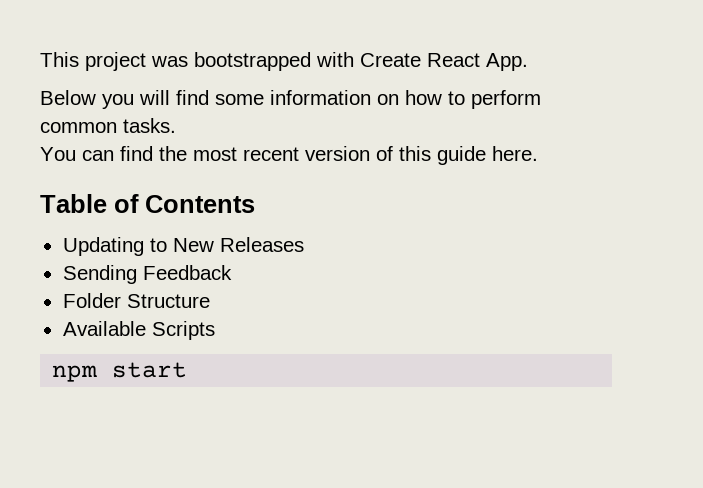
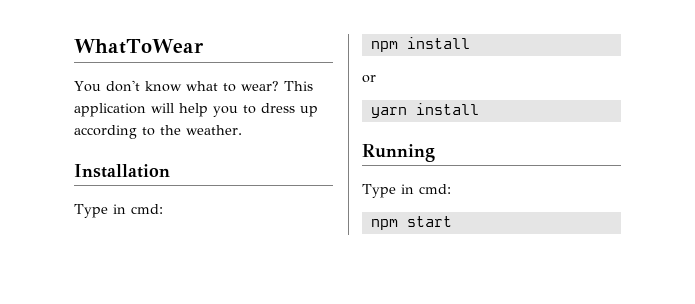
[40,52,528,71] [40,90,541,109] [40,118,176,133] [40,146,538,165] [40,194,255,213] [62,237,304,256] [62,265,232,284] [62,293,210,308] [62,321,215,340] This project was bootstrapped with Create React App. // Below you will find some information on how to perform common tasks. // You can find the most recent version of this guide here. // Table of Contents // Updating to New Releases // Sending Feedback // Folder Structure // Available Scripts -> [74,39,204,54] [74,80,313,92] [74,103,318,117] [74,125,242,139] [74,164,170,178] [74,204,163,218] [370,37,470,52] [362,75,376,83] [370,103,479,118] [362,144,435,162] [362,184,451,198] WhatToWear // You don't know what to wear? This application will help you to dress up according to the weather. // Installation // Type in cmd: // npm install // or // yarn install // Running // Type in cmd:

